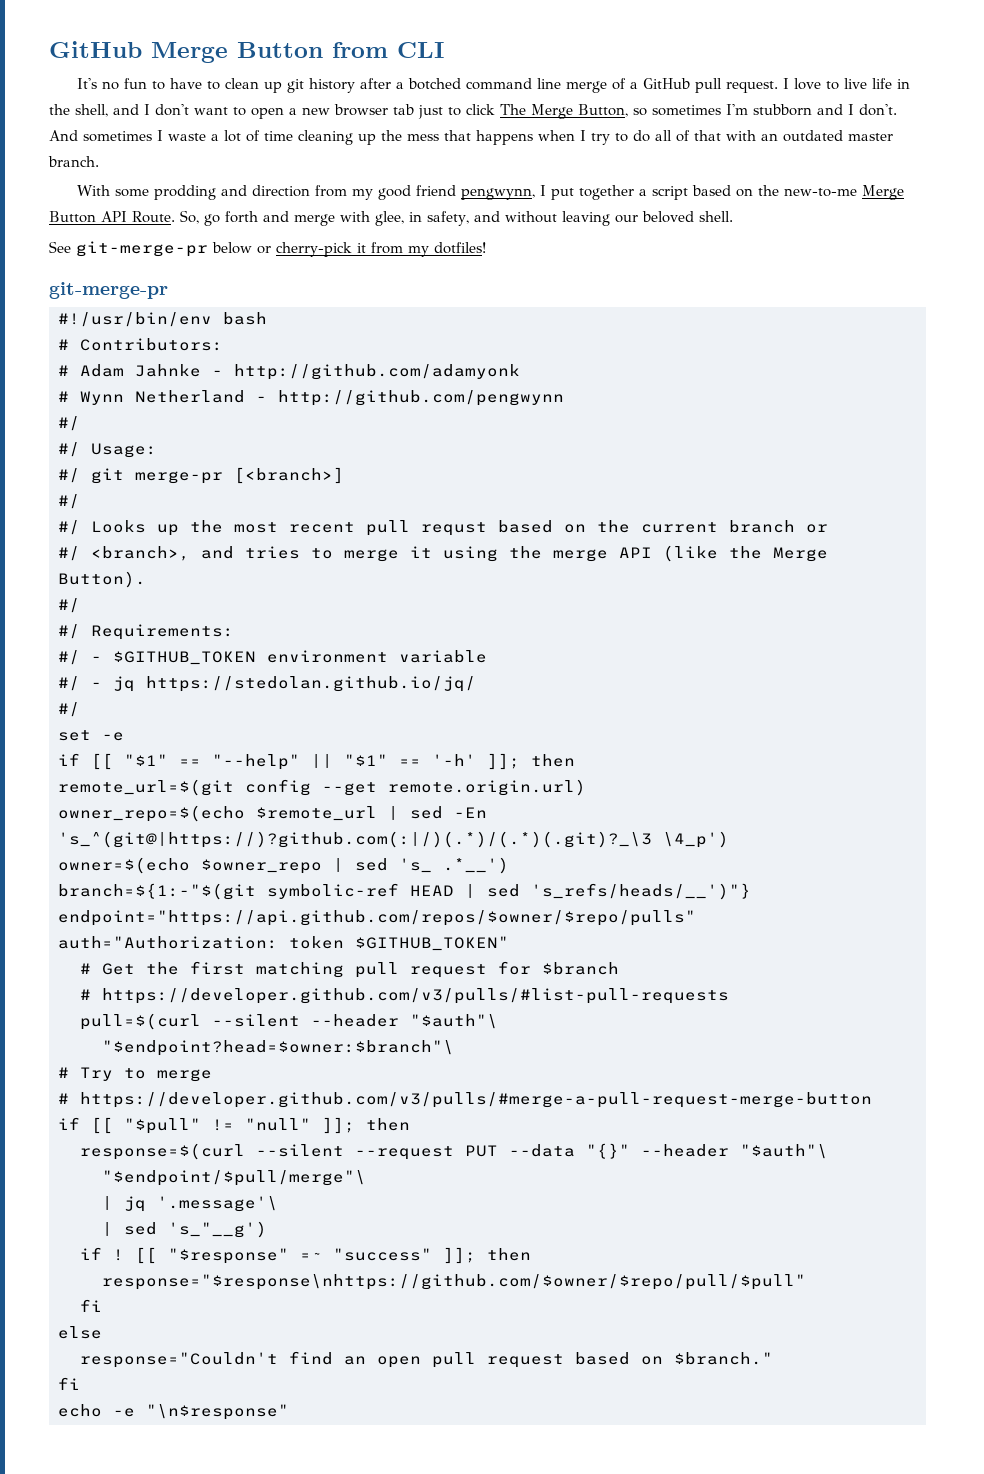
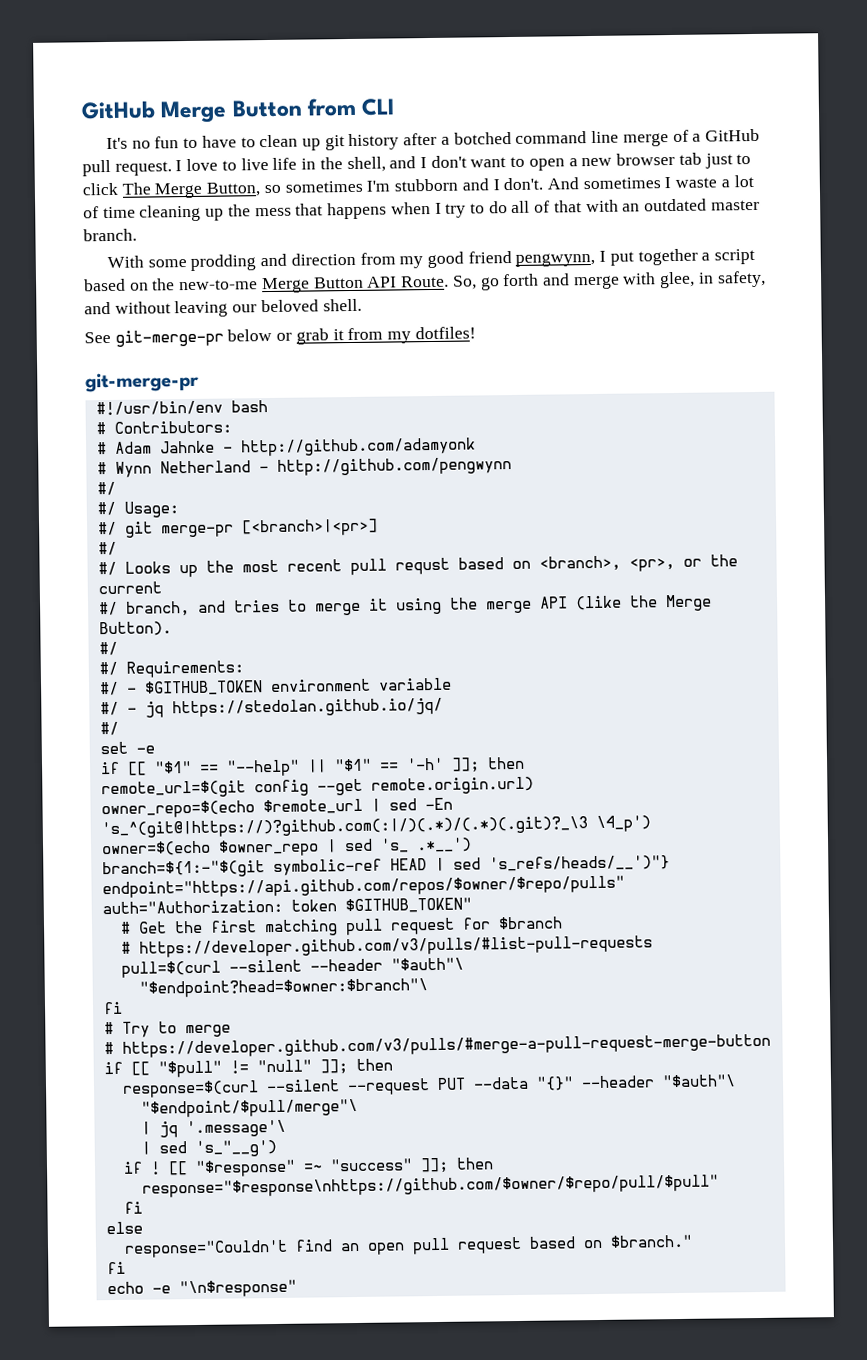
[276,242,352,257] cherry-pick -> [295,328,329,345] grab
[234,467,344,484] [<branch>] -> [241,518,378,537] [<branch>|<pr>]
(586, 528) none -> [538,555,702,572] <branch>, <pr>, or
[729,520,828,533] [58,546,190,561] branch or // #/ <branch>, -> [98,601,190,617] // #/ branch,
(454, 1048) none -> [102,1001,123,1015] // fi

